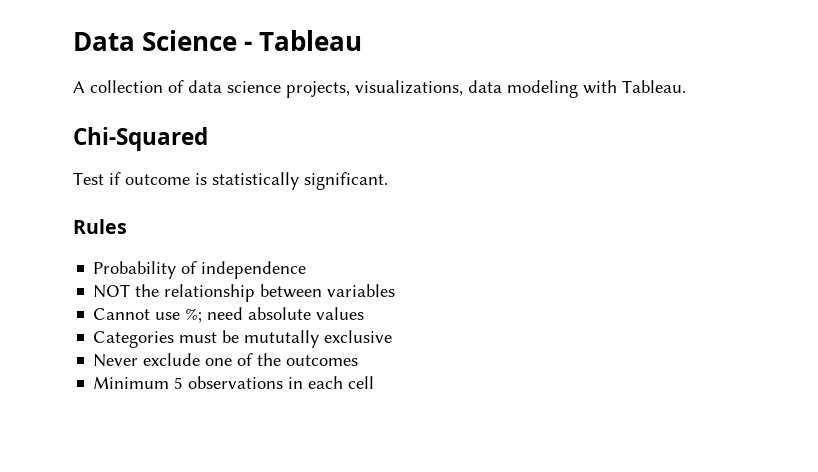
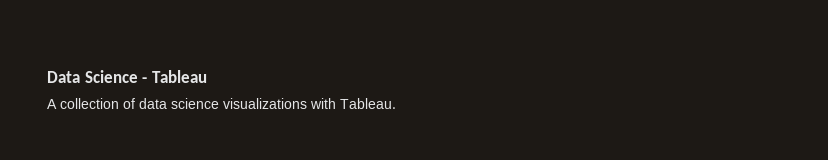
[286,80,686,98] [73,127,208,151] [73,172,388,190] [73,219,127,234] [93,261,307,279] [93,284,396,302] [93,307,365,323] [93,330,393,348] [93,353,359,367] [93,376,375,389] projects, visualizations, data modeling with Tableau. // Chi-Squared // Test if outcome is statistically significant. // Rules // Probability of independence // NOT the relationship between variables // Cannot use %; need absolute values // Categories must be mututally exclusive // Never exclude one of the outcomes // Minimum 5 observations in each cell -> [223,98,396,109] visualizations with Tableau.

